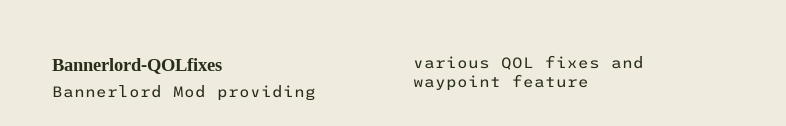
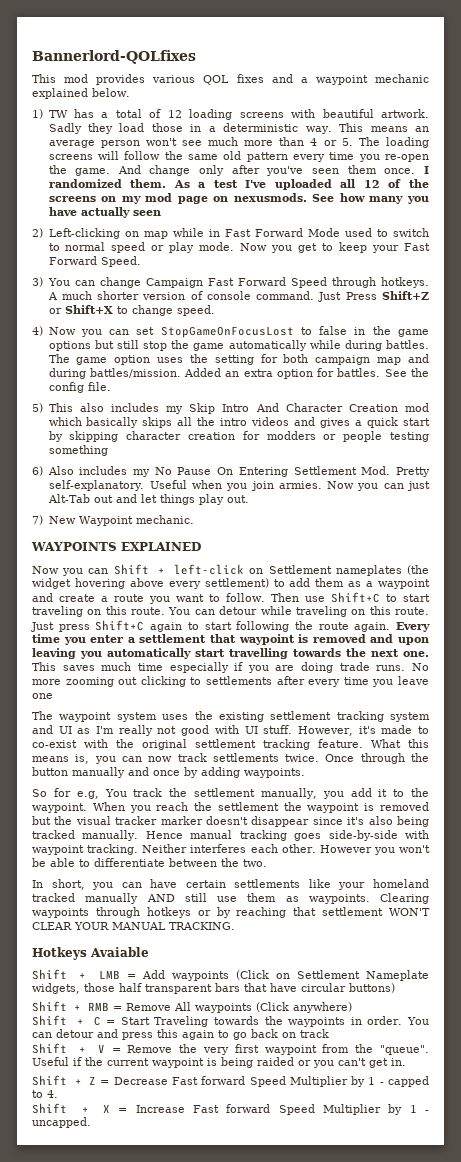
[52,85,316,101] Bannerlord Mod providing -> [32,74,146,85] This mod provides
[413,74,589,91] waypoint feature -> [300,74,429,85] [32,88,130,99] [32,109,429,120] [48,123,430,134] [48,137,429,148] [48,151,430,162] [48,165,429,176] [48,179,430,190] [48,193,430,204] [48,207,161,218] [32,228,430,239] [48,242,430,253] [48,256,141,267] [32,277,429,288] [47,291,429,302] [48,305,215,316] [32,326,429,338] [48,340,430,351] [48,354,429,365] [48,368,429,379] [48,382,111,393] [32,403,429,414] [48,417,430,428] [48,431,429,442] [48,445,108,456] [32,466,431,477] [48,480,431,491] [47,494,249,505] [32,515,194,526] [31,542,201,551] [32,564,429,576] [32,578,430,589] [32,592,430,604] [32,606,430,617] [31,620,430,632] [32,634,430,645] [32,648,429,659] [32,662,429,673] [32,676,430,687] [32,693,53,699] [32,711,430,722] [32,725,430,736] [32,739,429,750] [32,753,430,764] [32,767,305,778] [32,788,430,799] [32,802,429,813] [32,816,429,827] [32,830,429,841] [32,844,430,855] [32,858,267,867] [32,879,429,890] [32,893,429,904] [32,907,430,918] [32,922,235,930] [32,947,149,960] [32,969,429,981] [32,983,395,994] [32,1001,352,1013] [32,1015,429,1027] [32,1029,329,1040] [32,1043,430,1055] [32,1057,406,1068] [32,1075,430,1087] [32,1090,58,1098] [32,1103,429,1115] [32,1117,91,1128] a waypoint mechanic explained below. // 1) TW has a total of 12 loading screens with beautiful artwork. Sadly they load those in a deterministic way. This means an average person won't see much more than 4 or 5. The loading screens will follow the same old pattern every time you re-open the game. And change only after you've seen them once. I randomized them. As a test I've uploaded all 12 of the screens on my mod page on nexusmods. See how many you have actually seen // 2) Left-clicking on map while in Fast Forward Mode used to switch to normal speed or play mode. Now you get to keep your Fast Forward Speed. // 3) You can change Campaign Fast Forward Speed through hotkeys. A much shorter version of console command. Just Press Shift+Z or Shift+X to change speed. // 4) Now you can set StopGameOnFocusLost to false in the game options but still stop the game automatically while during battles. The game option uses the setting for both campaign map and during battles/mission. Added an extra option for battles. See the config file. // 5) This also includes my Skip Intro And Character Creation mod which basically skips all the intro videos and gives a quick start by skipping character creation for modders or people testing something // 6) Also includes my No Pause On Entering Settlement Mod. Pretty self-explanatory. Useful when you join armies. Now you can just Alt-Tab out and let things play out. // 7) New Waypoint mechanic. // WAYPOINTS EXPLAINED // Now you can Shift + left-click on Settlement nameplates (the widget hovering above every settlement) to add them as a waypoint and create a route you want to follow. Then use Shift+C to start traveling on this route. You can detour while traveling on this route. Just press Shift+C again to start following the route again. Every time you enter a settlement that waypoint is removed and upon leaving you automatically start travelling towards the next one. This saves much time especially if you are doing trade runs. No more zooming out clicking to settlements after every time you leave one // The waypoint system uses the existing settlement tracking system and UI as I'm really not good with UI stuff. However, it's made to co-exist with the original settlement tracking feature. What this means is, you can now track settlements twice. Once through the button manually and once by adding waypoints. // So for e.g, You track the settlement manually, you add it to the waypoint. When you reach the settlement the waypoint is removed but the visual tracker marker doesn't disappear since it's also being tracked manually. Hence manual tracking goes side-by-side with waypoint tracking. Neither interferes each other. However you won't be able to differentiate between the two. // In short, you can have certain settlements like your homeland tracked manually AND still use them as waypoints. Clearing waypoints through hotkeys or by reaching that settlement WON'T CLEAR YOUR MANUAL TRACKING. // Hotkeys Avaiable // Shift + LMB = Add waypoints (Click on Settlement Nameplate widgets, those half transparent bars that have circular buttons) // Shift + RMB = Remove All waypoints (Click anywhere) // Shift + C = Start Traveling towards the waypoints in order. You can detour and press this again to go back on track // Shift + V = Remove the very first waypoint from the "queue". Useful if the current waypoint is being raided or you can't get in. // Shift + Z = Decrease Fast forward Speed Multiplier by 1 - capped to 4. // Shift + X = Increase Fast forward Speed Multiplier by 1 - uncapped.

